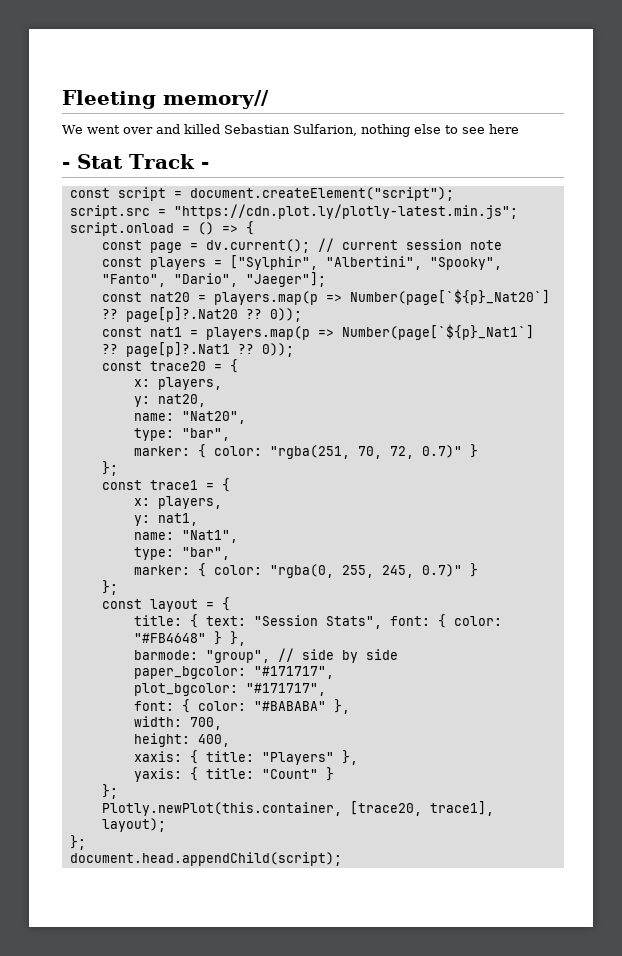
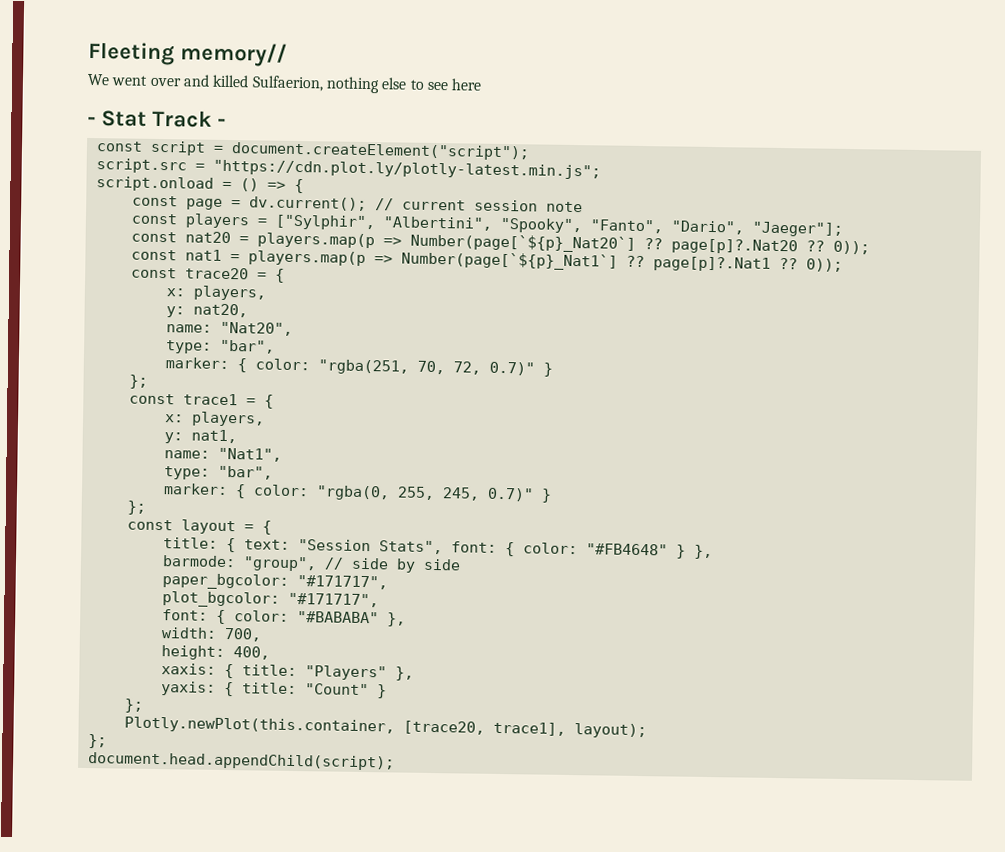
[223,124,357,136] Sebastian Sulfarion, -> [251,75,324,92] Sulfaerion,

